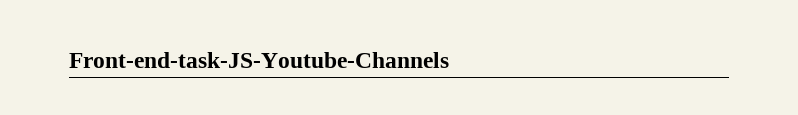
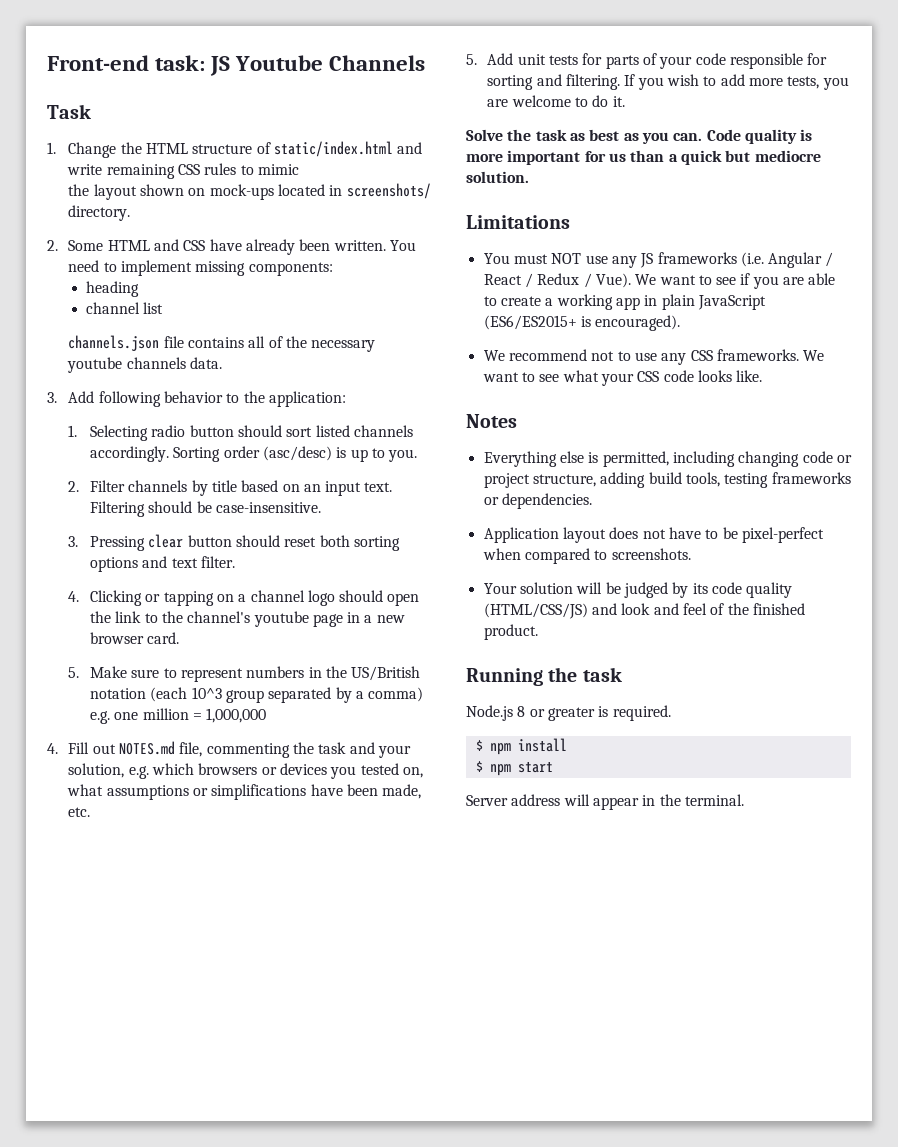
[69,52,449,68] Front-end-task-JS-Youtube-Channels -> [47,55,426,76] [47,104,91,119] [47,141,423,158] [67,163,300,179] [68,183,431,200] [68,205,131,221] [47,239,417,255] [68,260,333,276] [86,281,140,297] [86,302,164,314] [68,335,376,352] [67,357,223,373] [47,391,347,407] [68,425,413,441] [89,446,418,462] [68,480,393,496] [89,501,321,517] [68,534,400,551] [89,556,235,572] [68,590,420,606] [89,611,405,627] [89,632,180,644] [68,666,421,682] [89,687,424,703] [89,708,267,724] [47,741,412,758] [68,763,424,779] [67,784,422,800] [68,807,91,817] [466,53,828,69] [487,74,849,90] [487,95,625,107] [466,129,813,144] [466,150,821,165] [466,171,529,183] [466,215,570,229] [483,252,834,268] [483,273,836,289] [483,294,766,310] [483,315,681,331] [483,349,825,365] [482,370,763,386] [466,414,517,428] [483,451,852,467] [483,472,851,488] [483,493,592,509] [483,527,824,543] [482,548,691,564] [483,582,793,598] [483,603,805,619] [483,624,538,640] [466,667,622,686] [466,705,671,721] [475,738,567,755] [475,761,553,776] [466,794,744,810] Front-end task: JS Youtube Channels // Task // 1. Change the HTML structure of static/index.html and write remaining CSS rules to mimic // the layout shown on mock-ups located in screenshots/ directory. // 2. Some HTML and CSS have already been written. You need to implement missing components: // heading // channel list // channels.json file contains all of the necessary youtube channels data. // 3. Add following behavior to the application: // 1. Selecting radio button should sort listed channels accordingly. Sorting order (asc/desc) is up to you. // 2. Filter channels by title based on an input text. Filtering should be case-insensitive. // 3. Pressing clear button should reset both sorting options and text filter. // 4. Clicking or tapping on a channel logo should open the link to the channel's youtube page in a new browser card. // 5. Make sure to represent numbers in the US/British notation (each 10^3 group separated by a comma) e.g. one million = 1,000,000 // 4. Fill out NOTES.md file, commenting the task and your solution, e.g. which browsers or devices you tested on, what assumptions or simplifications have been made, etc. // 5. Add unit tests for parts of your code responsible for sorting and filtering. If you wish to add more tests, you are welcome to do it. // Solve the task as best as you can. Code quality is more important for us than a quick but mediocre solution. // Limitations // You must NOT use any JS frameworks (i.e. Angular / React / Redux / Vue). We want to see if you are able to create a working app in plain JavaScript (ES6/ES2015+ is encouraged). // We recommend not to use any CSS frameworks. We want to see what your CSS code looks like. // Notes // Everything else is permitted, including changing code or project structure, adding build tools, testing frameworks or dependencies. // Application layout does not have to be pixel-perfect when compared to screenshots. // Your solution will be judged by its code quality (HTML/CSS/JS) and look and feel of the finished product. // Running the task // Node.js 8 or greater is required. // $ npm install // $ npm start // Server address will appear in the terminal.

